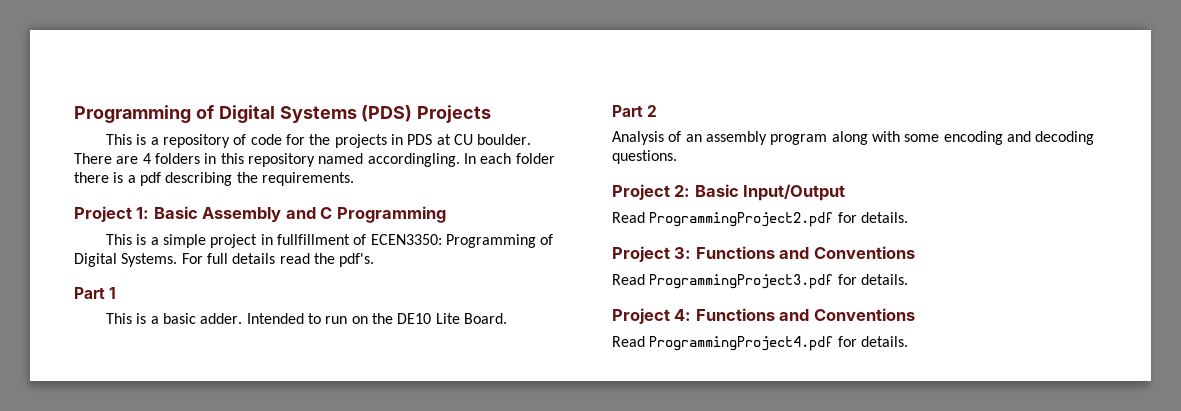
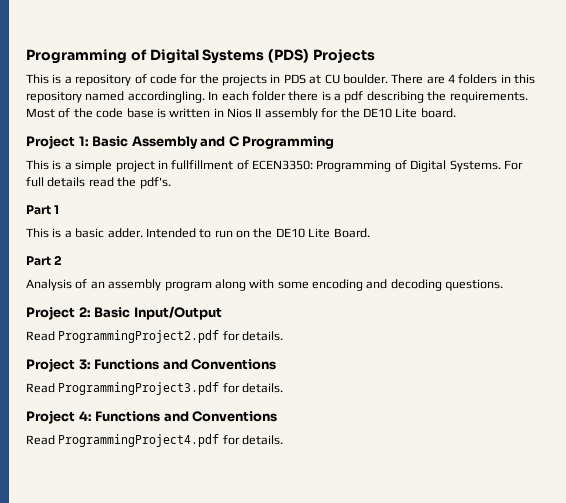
(354, 179) none -> [26,108,456,120] Most of the code base is written in Nios II assembly for the DE10 Lite board.

